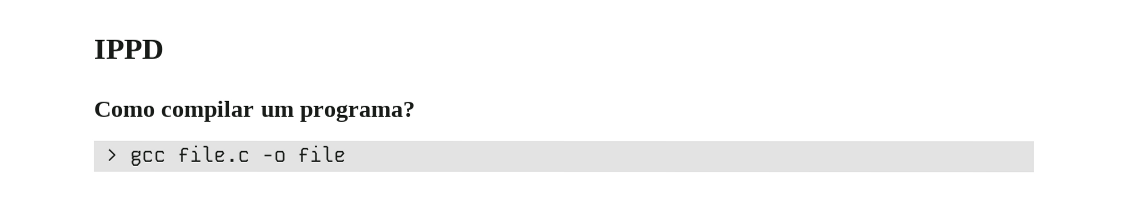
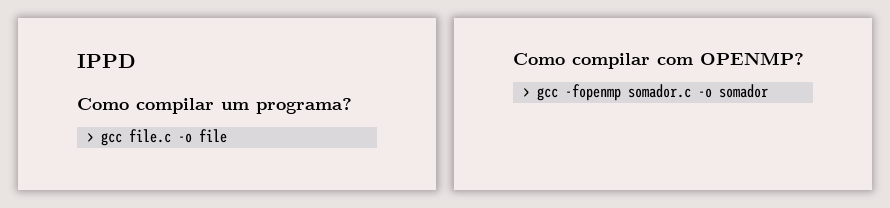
(347, 153) none -> [513,52,804,69] [522,84,768,101] // Como compilar com OPENMP? // > gcc -fopenmp somador.c -o somador

